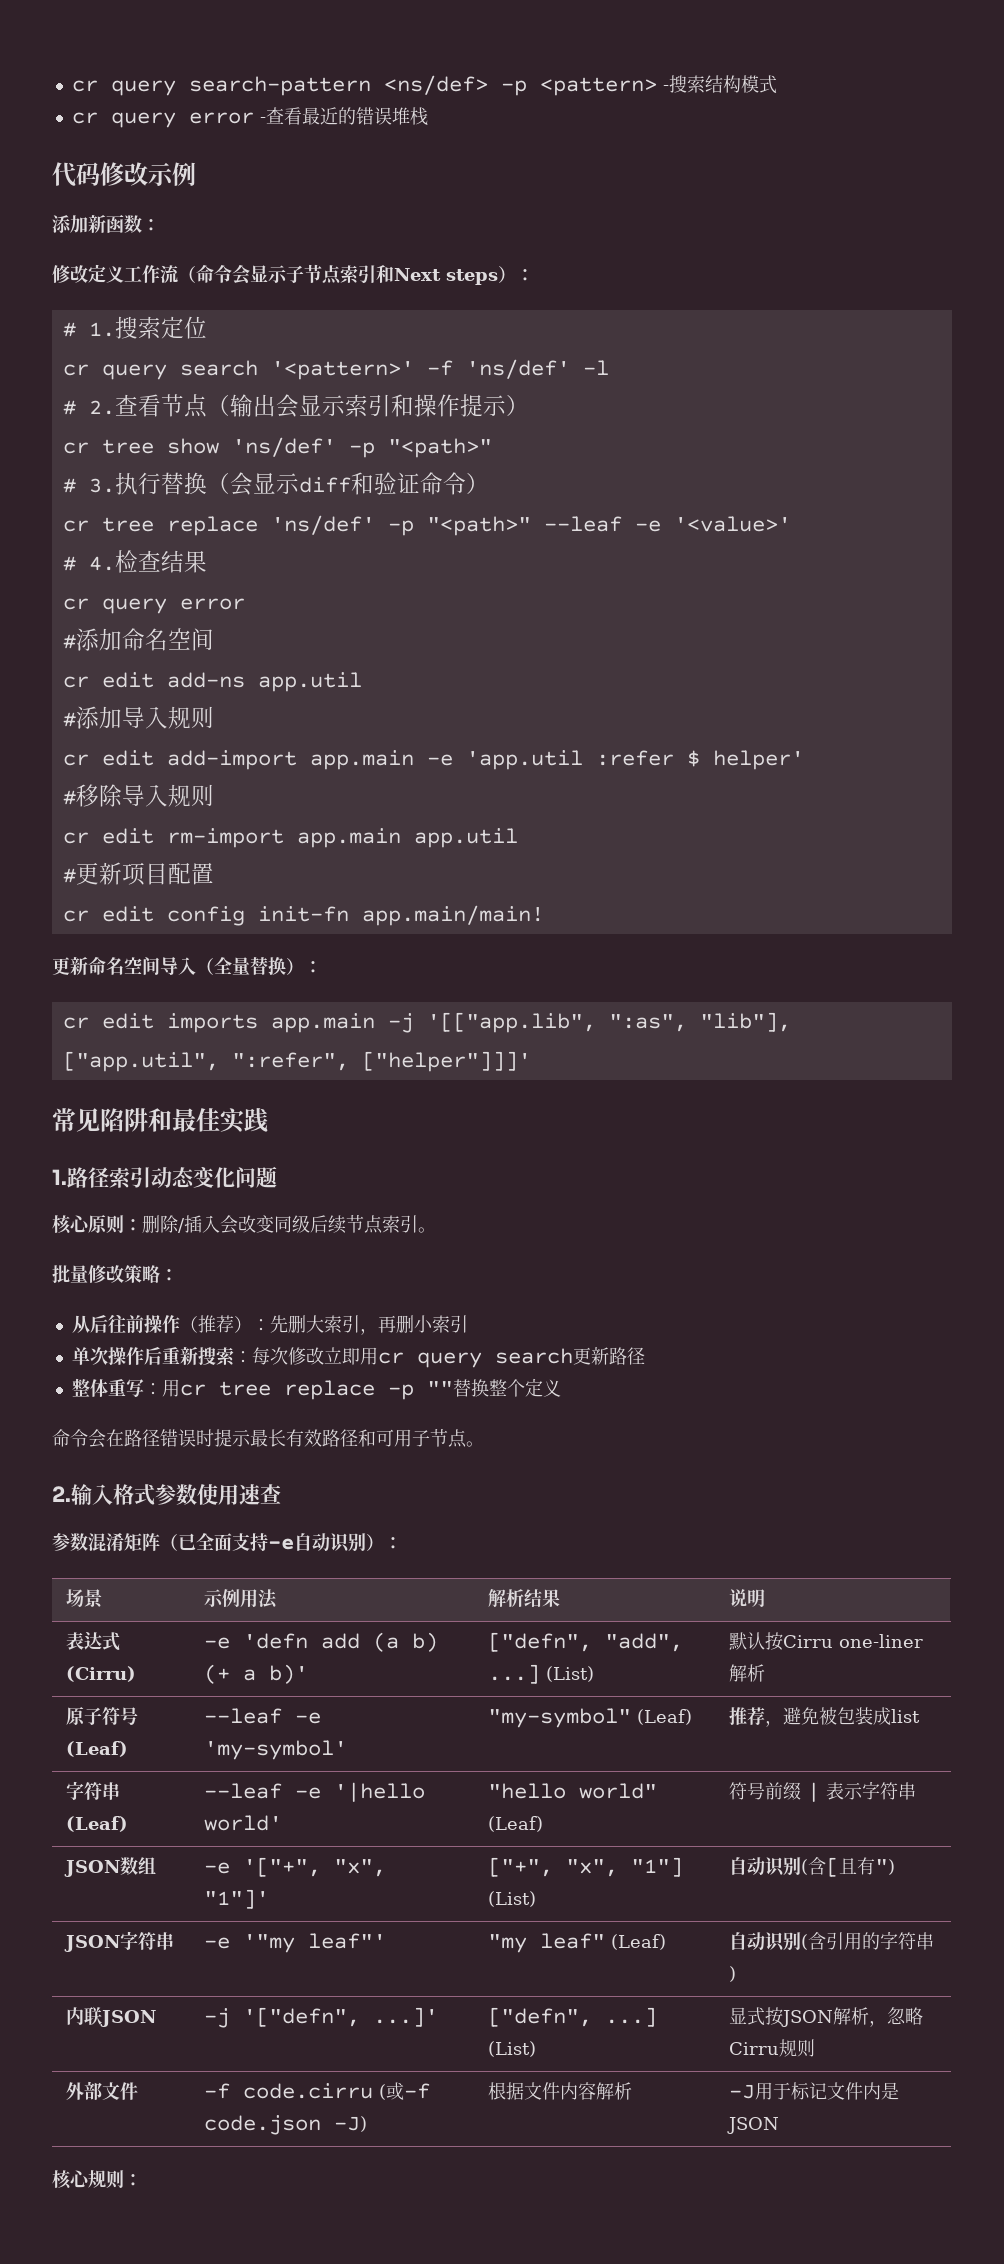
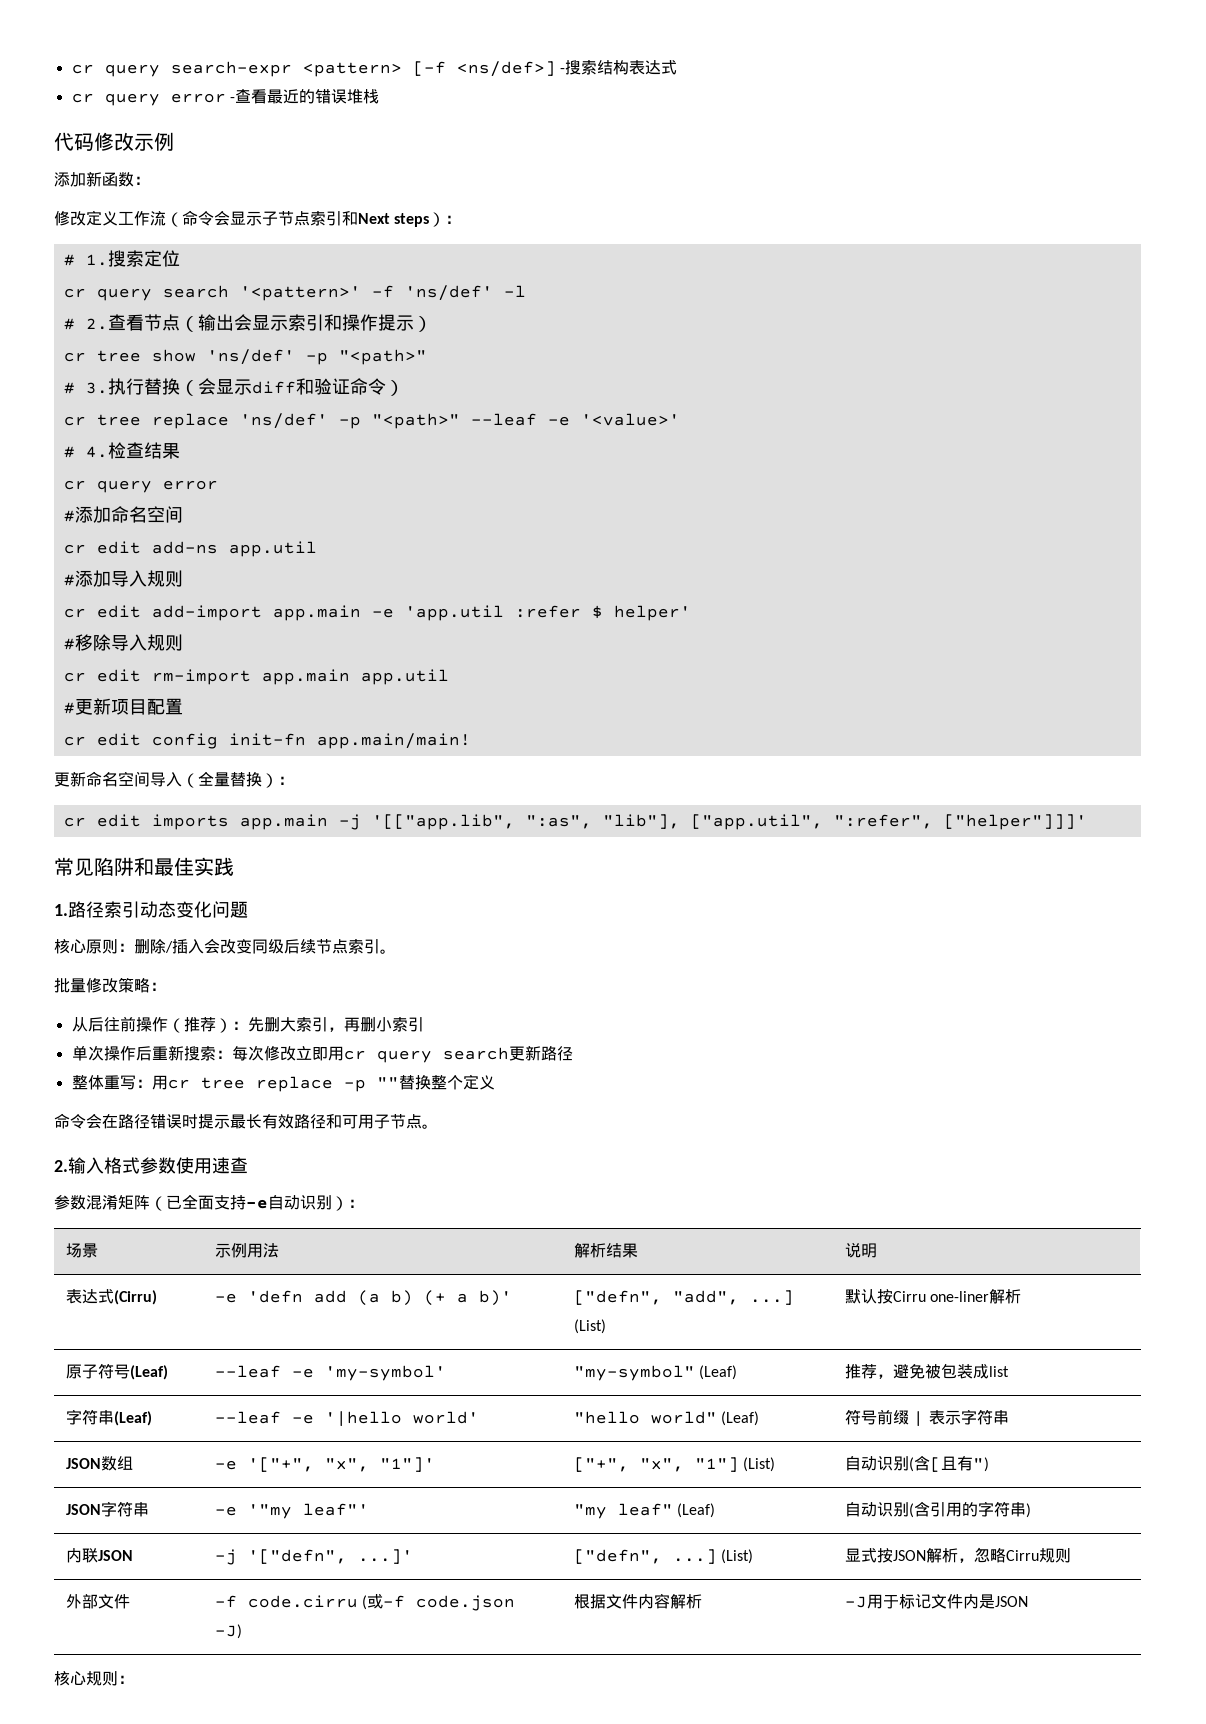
[71,75,657,96] cr query search-pattern <ns/def> -p <pattern> -> [71,61,556,77] cr query search-expr <pattern> [-f <ns/def>]
[740,75,759,93] 模 -> [628,60,661,75] 表达

